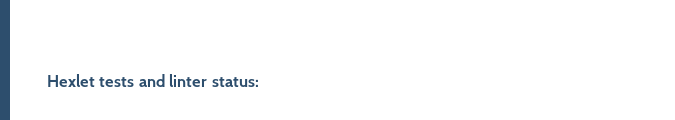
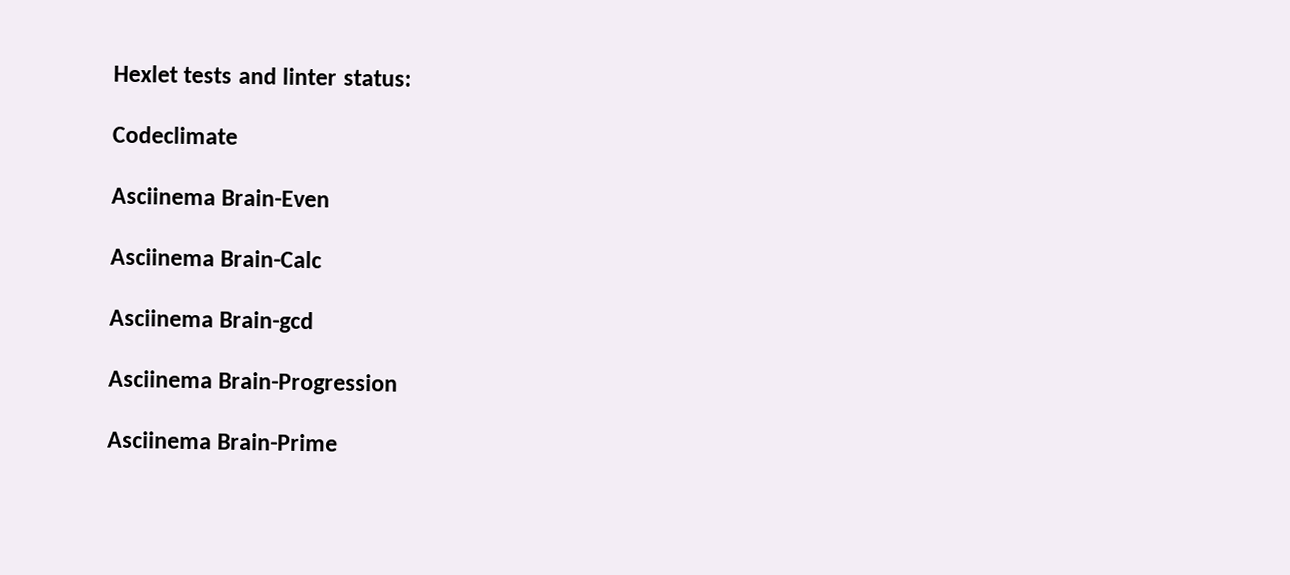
(259, 82) none -> [112,125,238,145] [111,186,331,208] [110,247,323,269] [109,308,315,334] [108,369,399,396] [107,430,339,452] // Codeclimate // Asciinema Brain-Even // Asciinema Brain-Calc // Asciinema Brain-gcd // Asciinema Brain-Progression // Asciinema Brain-Prime

